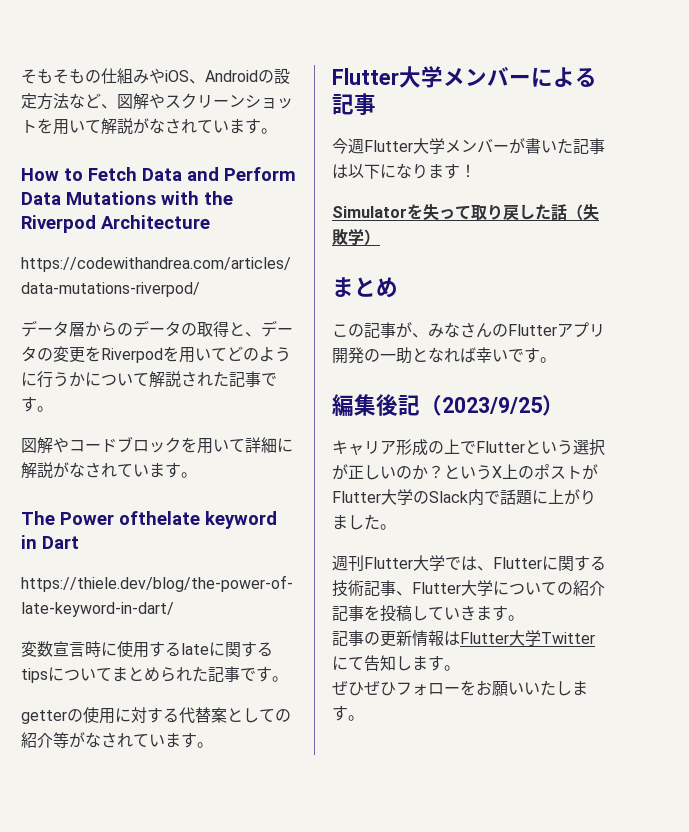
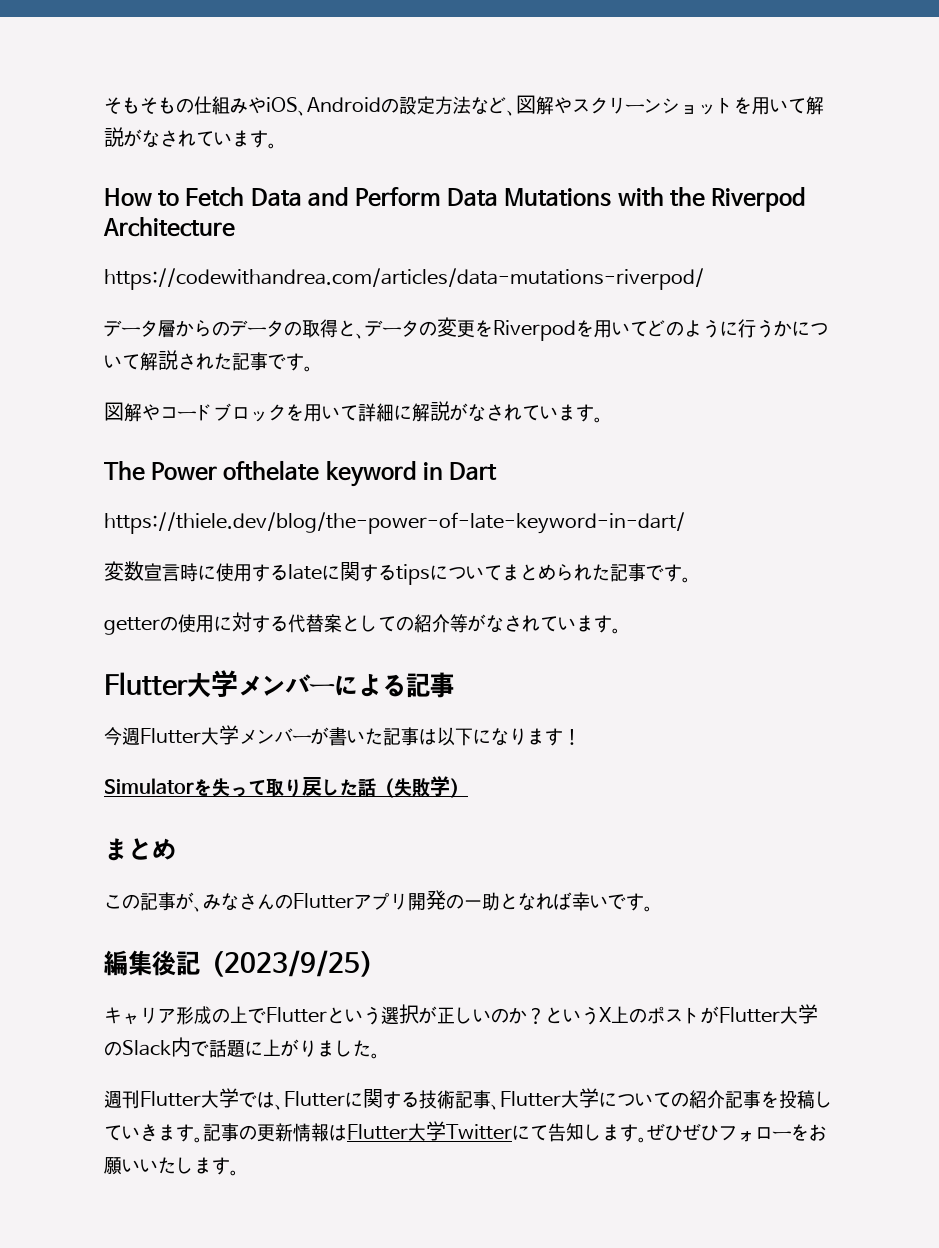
(524, 618) // -> (203, 1140) none
(460, 668) // -> (647, 1140) none

